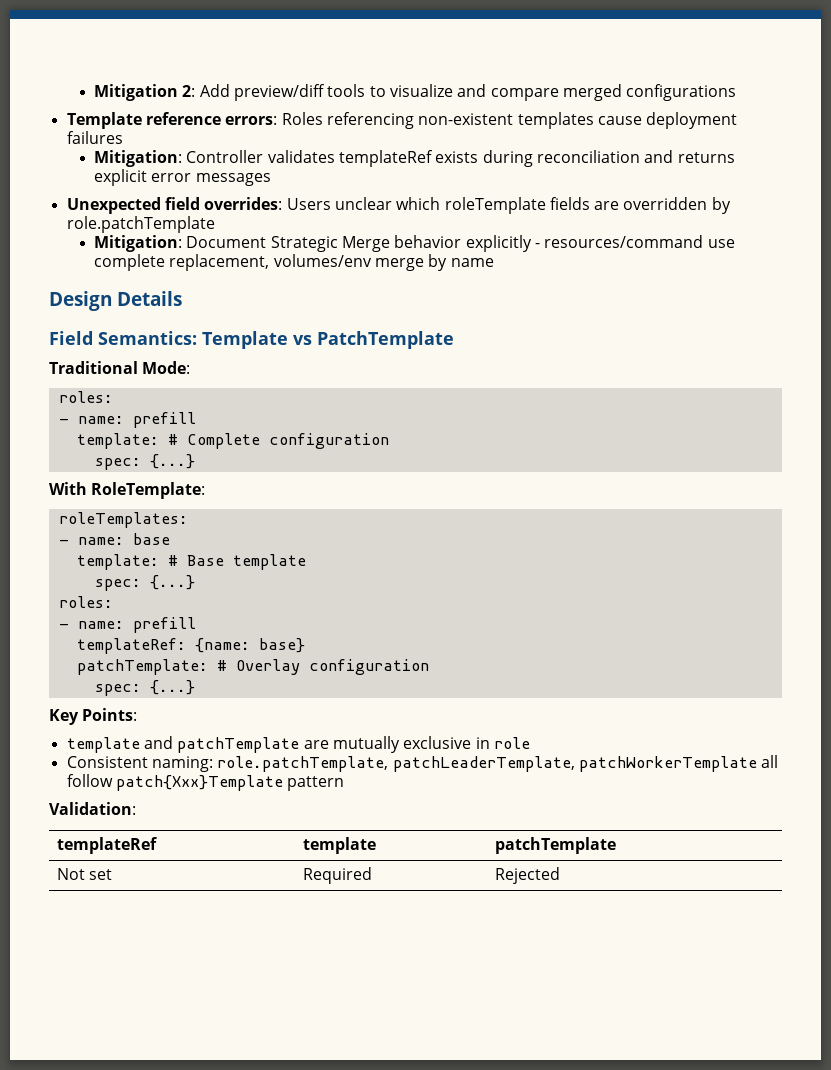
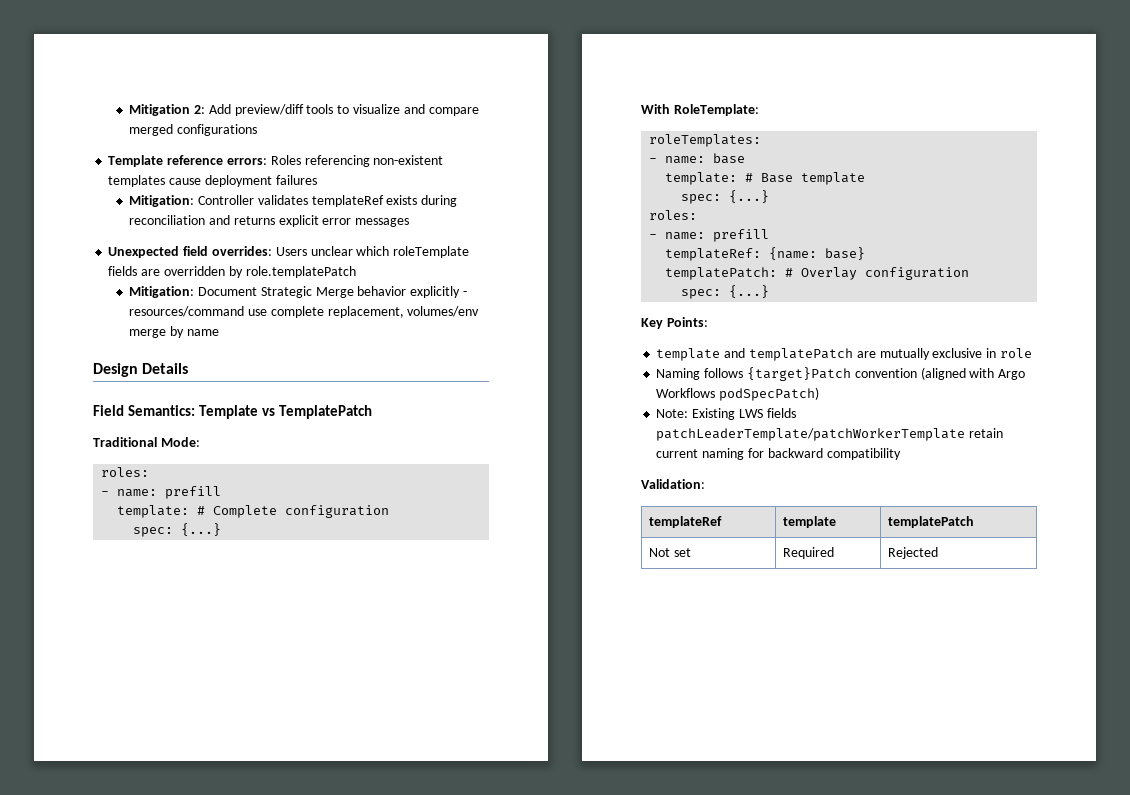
[66,216,215,233] role.patchTemplate -> [245,266,356,278] role.templatePatch
[316,331,454,349] PatchTemplate -> [278,405,372,419] TemplatePatch
[76,659,208,675] patchTemplate: -> [665,267,778,280] templatePatch:
[177,737,300,753] patchTemplate -> [748,348,853,361] templatePatch
[66,755,779,772] [66,774,345,791] Consistent naming: role.patchTemplate, patchLeaderTemplate, patchWorkerTemplate all follow patch{Xxx}Template pattern -> [656,367,1026,381] [656,387,820,401] [656,408,796,420] [656,428,1004,441] [656,448,901,460] Naming follows {target}Patch convention (aligned with Argo Workflows podSpecPatch) // Note: Existing LWS fields patchLeaderTemplate/patchWorkerTemplate retain current naming for backward compatibility
[494,837,616,854] patchTemplate -> [888,516,975,528] templatePatch

